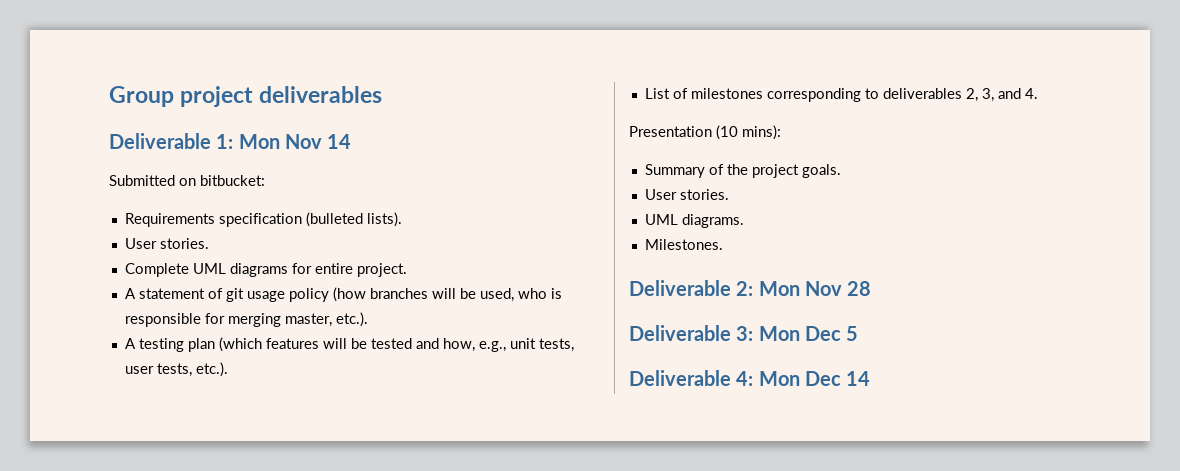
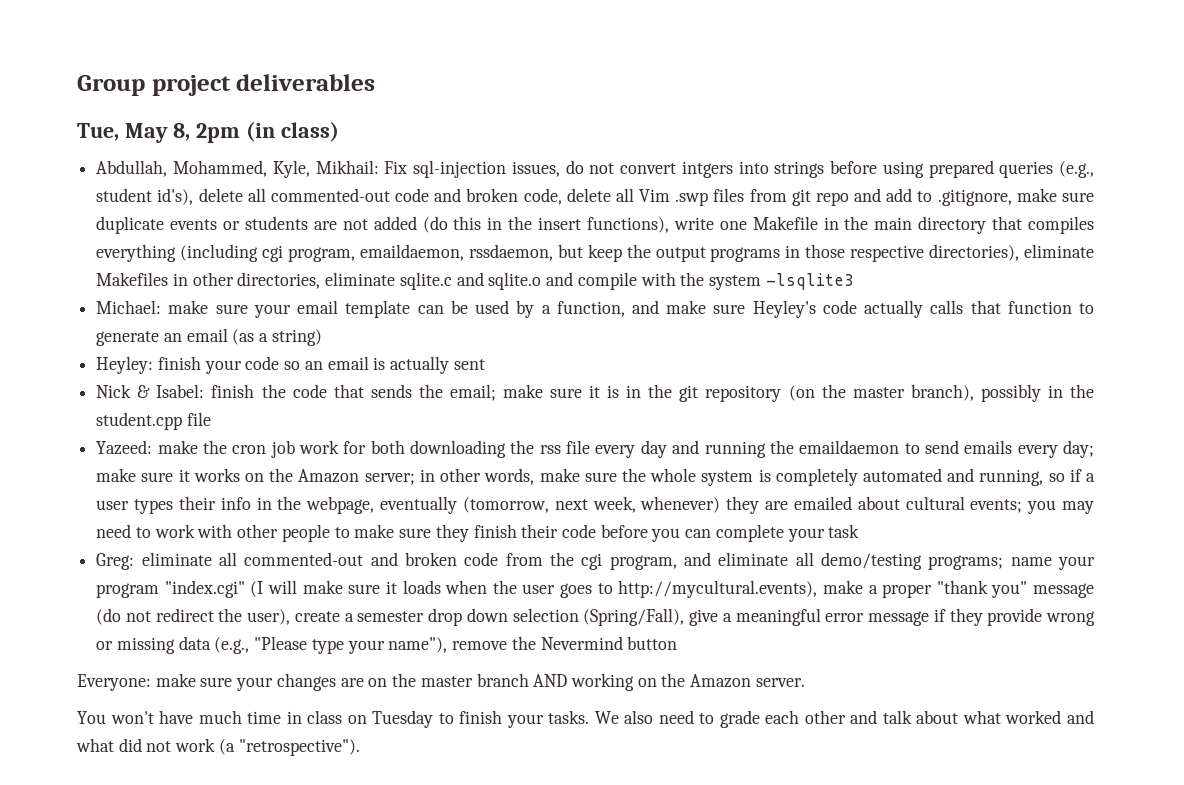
[109,133,352,149] [109,175,265,186] [124,212,402,227] [124,238,209,249] [124,263,407,277] [124,287,562,302] [124,312,368,327] [124,337,574,352] [124,362,228,377] [644,88,1038,102] [629,125,781,140] [644,164,841,178] [644,189,729,200] [644,214,744,228] [644,239,723,250] [629,280,872,296] [629,325,859,341] [629,370,871,386] Deliverable 1: Mon Nov 14 // Submitted on bitbucket: // Requirements specification (bulleted lists). // User stories. // Complete UML diagrams for entire project. // A statement of git usage policy (how branches will be used, who is responsible for merging master, etc.). // A testing plan (which features will be tested and how, e.g., unit tests, user tests, etc.). // List of milestones corresponding to deliverables 2, 3, and 4. // Presentation (10 mins): // Summary of the project goals. // User stories. // UML diagrams. // Milestones. // Deliverable 2: Mon Nov 28 // Deliverable 3: Mon Dec 5 // Deliverable 4: Mon Dec 14 -> [77,121,339,143] [96,160,1094,178] [96,188,1094,206] [96,216,1094,234] [96,244,1094,262] [96,272,854,290] [96,300,1094,318] [96,328,322,346] [96,356,485,374] [96,384,1094,402] [96,412,211,430] [96,440,1095,458] [96,468,1096,486] [96,496,1094,514] [96,524,860,542] [96,552,1096,570] [96,580,1094,598] [96,608,1095,626] [96,636,678,654] [77,673,805,691] [77,710,1094,728] [76,738,360,756] Tue, May 8, 2pm (in class) // Abdullah, Mohammed, Kyle, Mikhail: Fix sql-injection issues, do not convert intgers into strings before using prepared queries (e.g., student id's), delete all commented-out code and broken code, delete all Vim .swp files from git repo and add to .gitignore, make sure duplicate events or students are not added (do this in the insert functions), write one Makefile in the main directory that compiles everything (including cgi program, emaildaemon, rssdaemon, but keep the output programs in those respective directories), eliminate Makefiles in other directories, eliminate sqlite.c and sqlite.o and compile with the system -lsqlite3 // Michael: make sure your email template can be used by a function, and make sure Heyley's code actually calls that function to generate an email (as a string) // Heyley: finish your code so an email is actually sent // Nick & Isabel: finish the code that sends the email; make sure it is in the git repository (on the master branch), possibly in the student.cpp file // Yazeed: make the cron job work for both downloading the rss file every day and running the emaildaemon to send emails every day; make sure it works on the Amazon server; in other words, make sure the whole system is completely automated and running, so if a user types their info in the webpage, eventually (tomorrow, next week, whenever) they are emailed about cultural events; you may need to work with other people to make sure they finish their code before you can complete your task // Greg: eliminate all commented-out and broken code from the cgi program, and eliminate all demo/testing programs; name your program "index.cgi" (I will make sure it loads when the user goes to http://mycultural.events), make a proper "thank you" message (do not redirect the user), create a semester drop down selection (Spring/Fall), give a meaningful error message if they provide wrong or missing data (e.g., "Please type your name"), remove the Nevermind button // Everyone: make sure your changes are on the master branch AND working on the Amazon server. // You won't have much time in class on Tuesday to finish your tasks. We also need to grade each other and talk about what worked and what did not work (a "retrospective").

